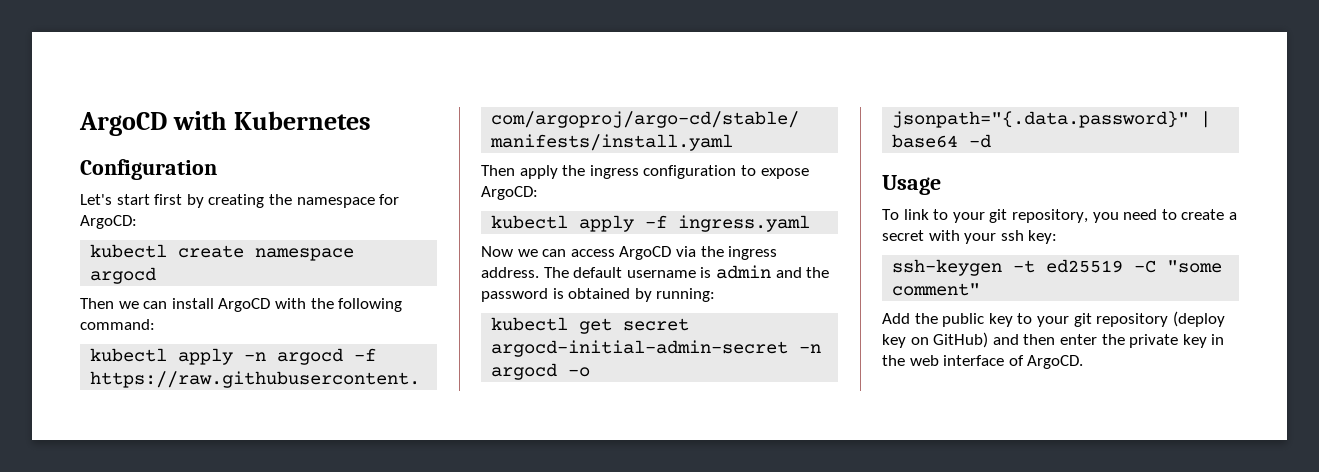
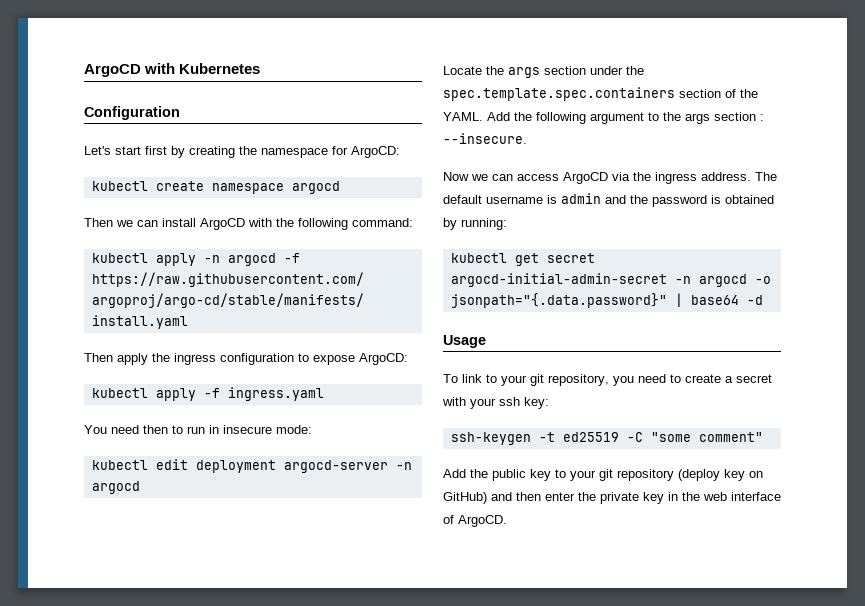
(811, 223) none -> [84,425,312,434] [91,459,412,473] [91,481,140,494] [443,66,644,78] [443,87,758,101] [443,112,764,124] [443,133,527,144] // You need then to run in insecure mode: // kubectl edit deployment argocd-server -n argocd // Locate the args section under the spec.template.spec.containers section of the YAML. Add the following argument to the args section : --insecure.

